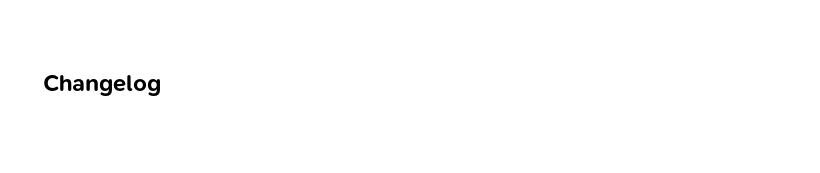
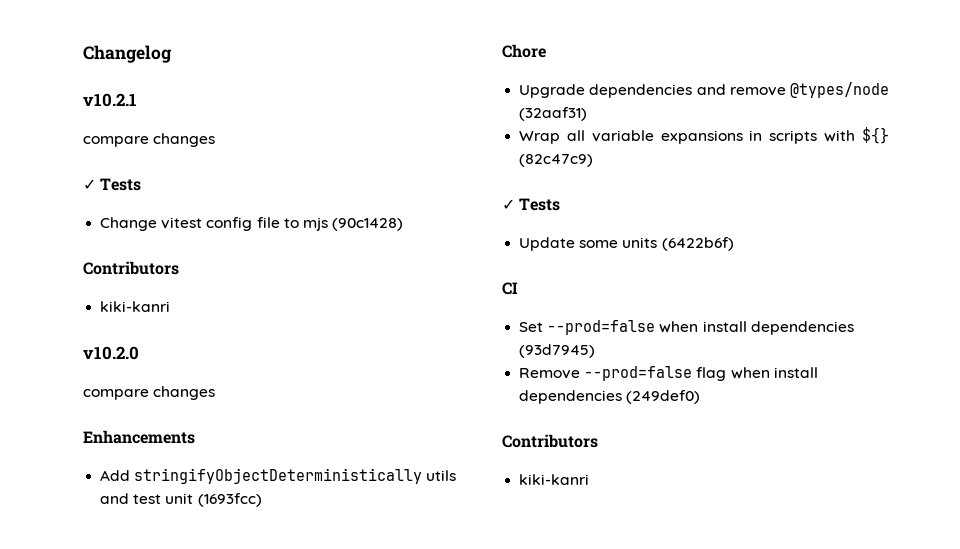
(161, 85) none -> [83,93,137,107] [83,133,216,147] [83,178,142,191] [100,217,404,231] [83,261,179,275] [100,301,171,312] [83,346,139,360] [83,386,216,400] [83,430,195,444] [100,468,457,484] [100,493,262,507] [502,44,546,58] [519,82,889,98] [519,107,588,121] [519,127,889,144] [519,154,594,167] [502,198,561,211] [519,237,734,251] [502,282,518,295] [519,320,854,335] [519,344,596,358] [519,366,818,381] [519,390,701,404] [502,434,598,448] [519,474,590,485] // v10.2.1 // compare changes // ✓ Tests // Change vitest config file to mjs (90c1428) // Contributors // kiki-kanri // v10.2.0 // compare changes // Enhancements // Add stringifyObjectDeterministically utils and test unit (1693fcc) // Chore // Upgrade dependencies and remove @types/node (32aaf31) // Wrap all variable expansions in scripts with ${} (82c47c9) // ✓ Tests // Update some units (6422b6f) // CI // Set --prod=false when install dependencies (93d7945) // Remove --prod=false flag when install dependencies (249def0) // Contributors // kiki-kanri

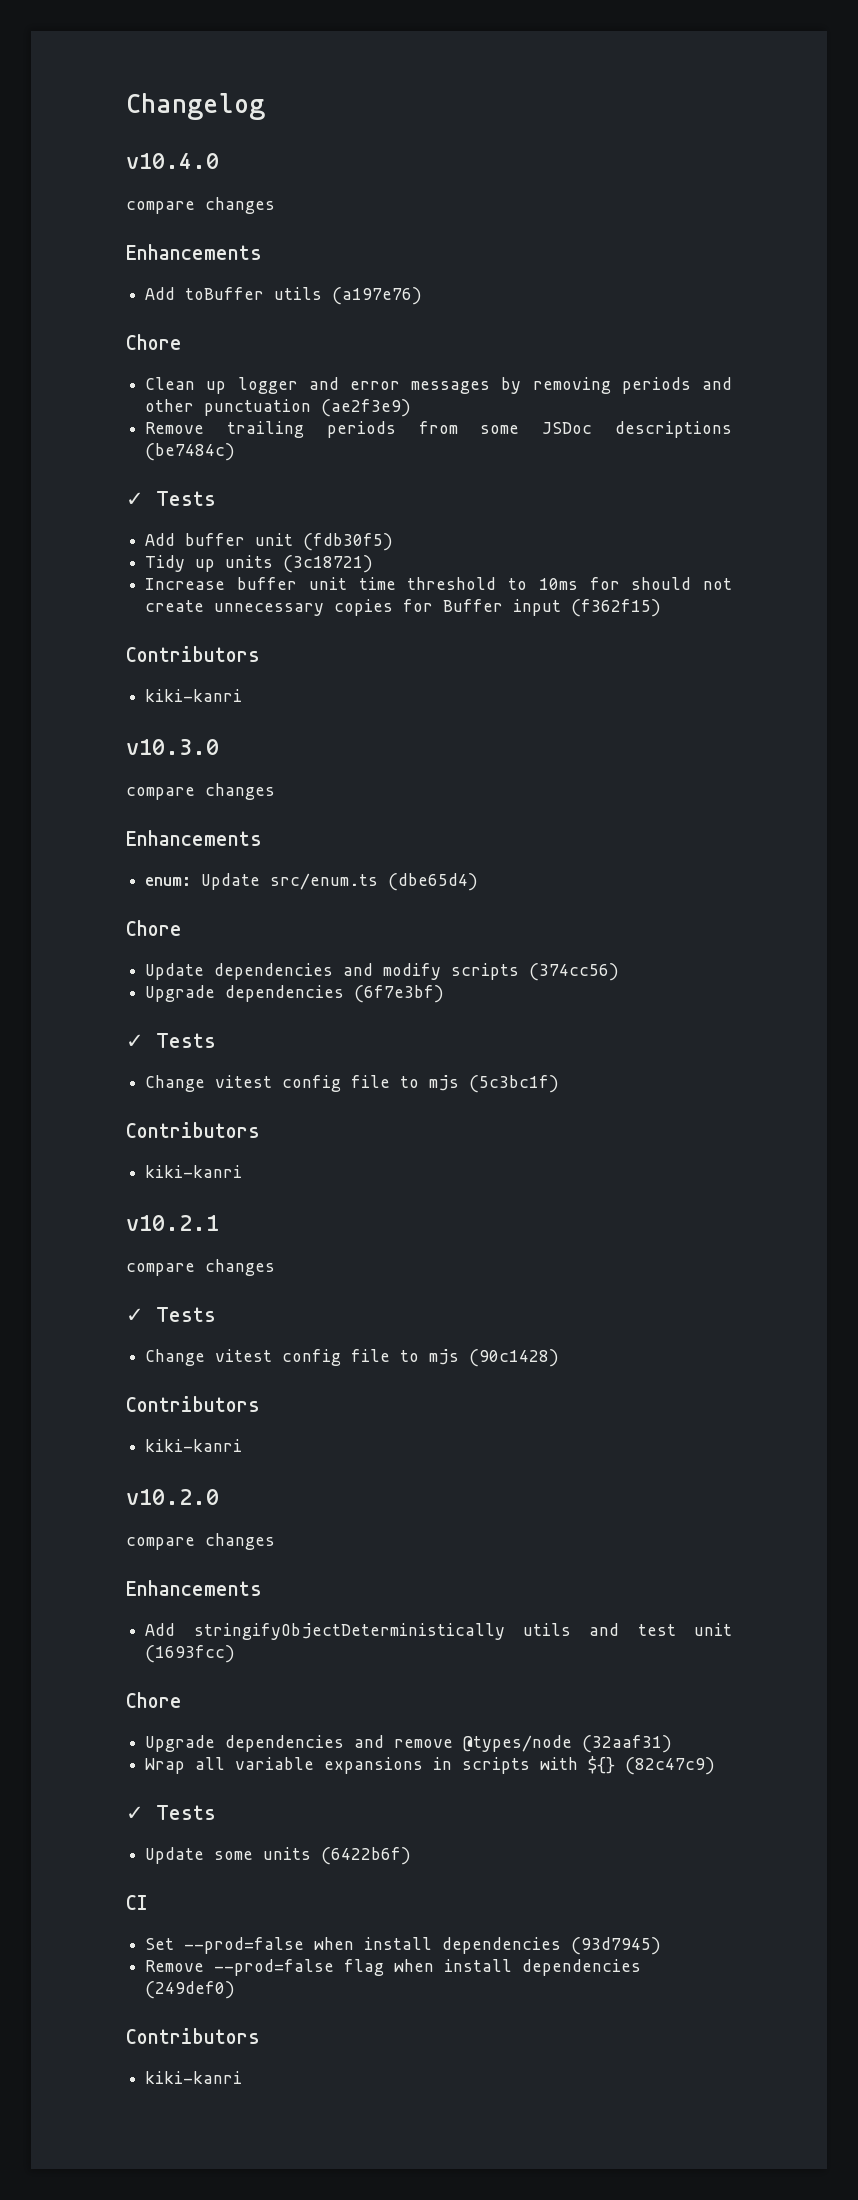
(172, 54) none -> [126,153,219,169] [126,197,275,214] [126,244,262,260] [145,287,423,305] [126,334,182,350] [145,377,733,394] [145,399,412,417] [145,421,732,438] [145,443,236,461] [126,491,216,506] [145,533,394,551] [145,555,374,573] [145,577,732,590] [145,599,662,617] [126,646,260,662] [145,689,243,702] [126,739,219,755] [126,783,275,800] [126,830,262,846] [145,873,479,891] [126,920,182,936] [145,963,620,981] [145,985,445,1003] [126,1033,216,1048] [145,1075,560,1093] [126,1122,260,1138] [145,1165,243,1178] // v10.4.0 // compare changes // Enhancements // Add toBuffer utils (a197e76) // Chore // Clean up logger and error messages by removing periods and other punctuation (ae2f3e9) // Remove trailing periods from some JSDoc descriptions (be7484c) // ✓ Tests // Add buffer unit (fdb30f5) // Tidy up units (3c18721) // Increase buffer unit time threshold to 10ms for should not create unnecessary copies for Buffer input (f362f15) // Contributors // kiki-kanri // v10.3.0 // compare changes // Enhancements // enum: Update src/enum.ts (dbe65d4) // Chore // Update dependencies and modify scripts (374cc56) // Upgrade dependencies (6f7e3bf) // ✓ Tests // Change vitest config file to mjs (5c3bc1f) // Contributors // kiki-kanri

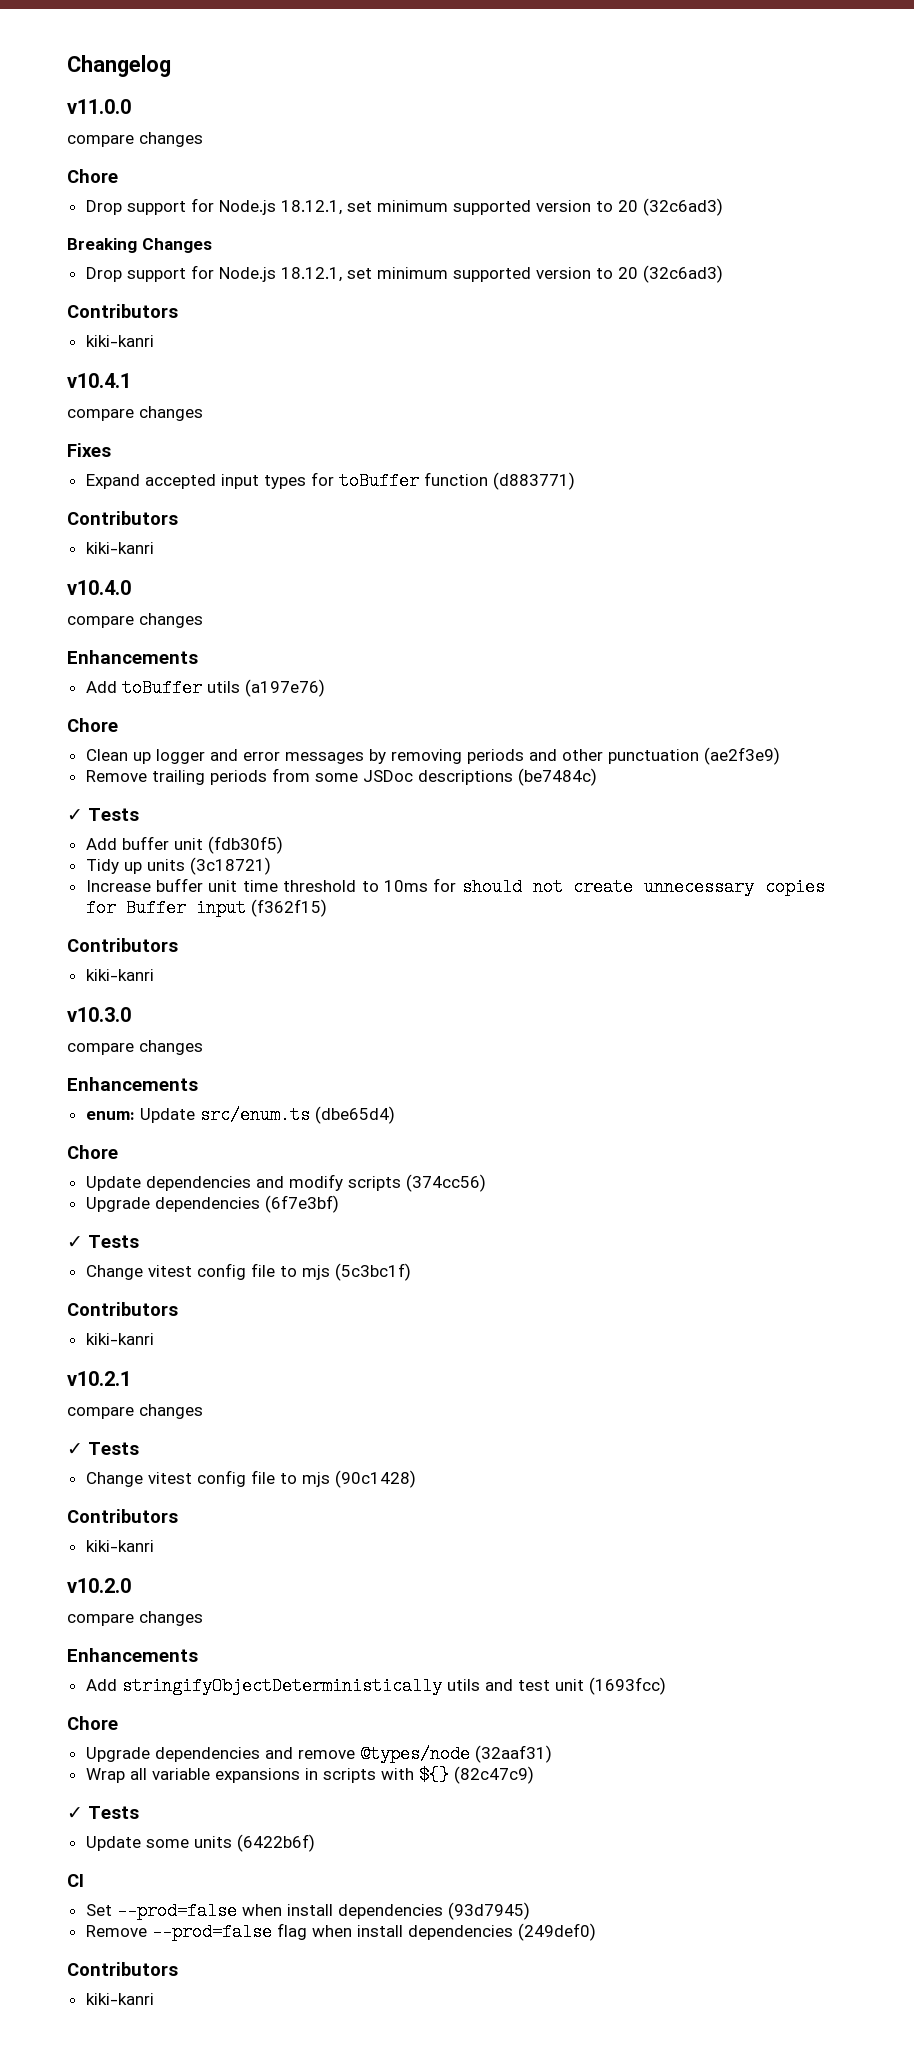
(265, 106) none -> [67,99,131,114] [67,132,203,147] [67,169,118,183] [85,198,723,216] [67,238,212,253] [85,265,723,283] [67,304,178,318] [85,335,154,347] [67,373,131,388] [67,406,203,421] [67,443,111,457] [85,472,575,490] [67,511,178,525] [85,542,154,554] // v11.0.0 // compare changes // Chore // Drop support for Node.js 18.12.1, set minimum supported version to 20 (32c6ad3) // Breaking Changes // Drop support for Node.js 18.12.1, set minimum supported version to 20 (32c6ad3) // Contributors // kiki-kanri // v10.4.1 // compare changes // Fixes // Expand accepted input types for toBuffer function (d883771) // Contributors // kiki-kanri

